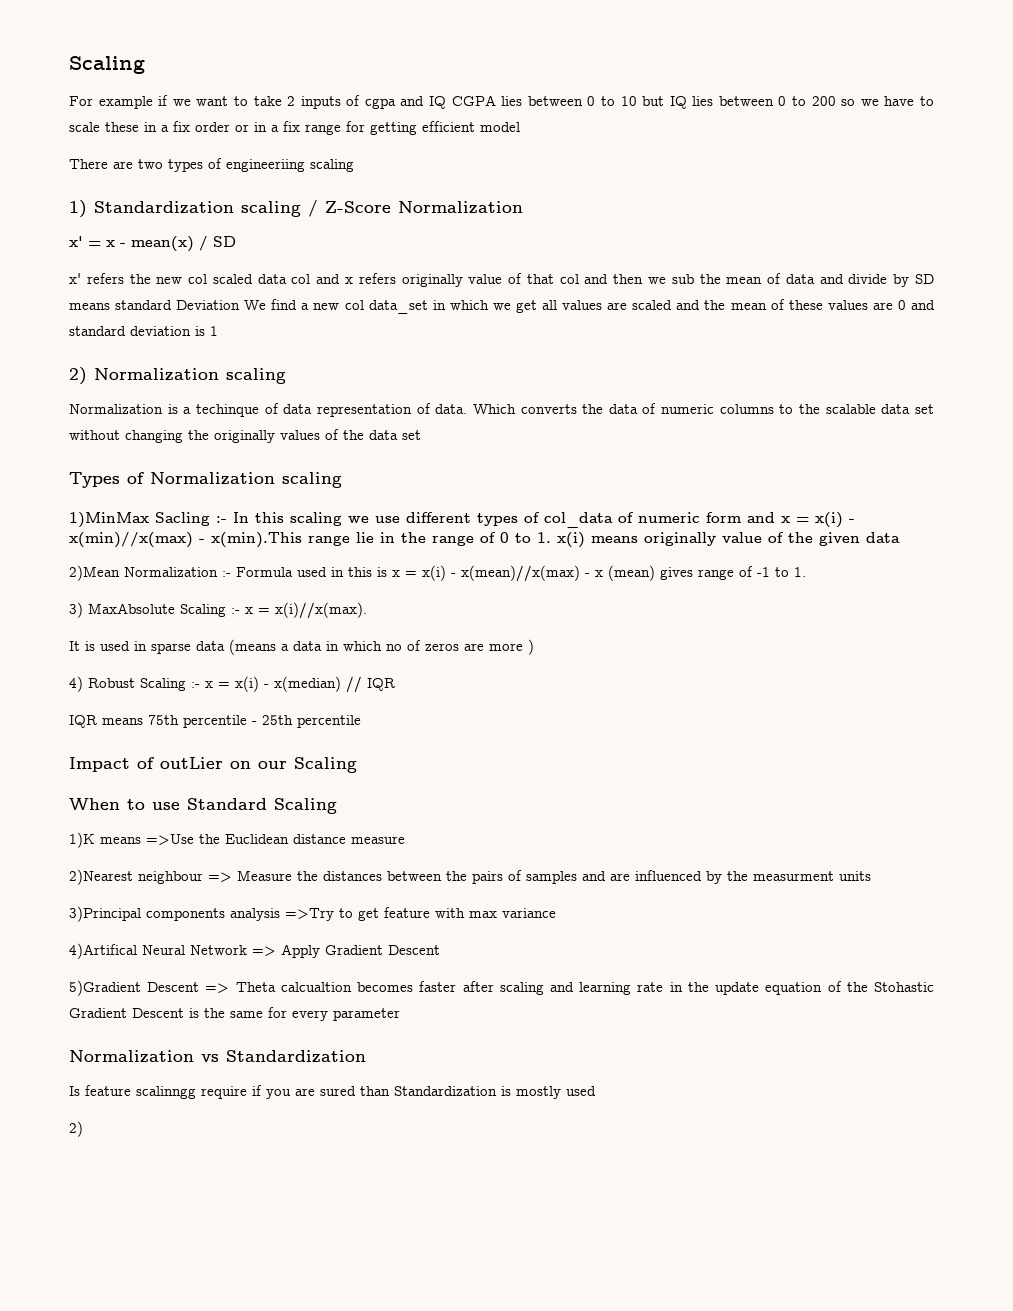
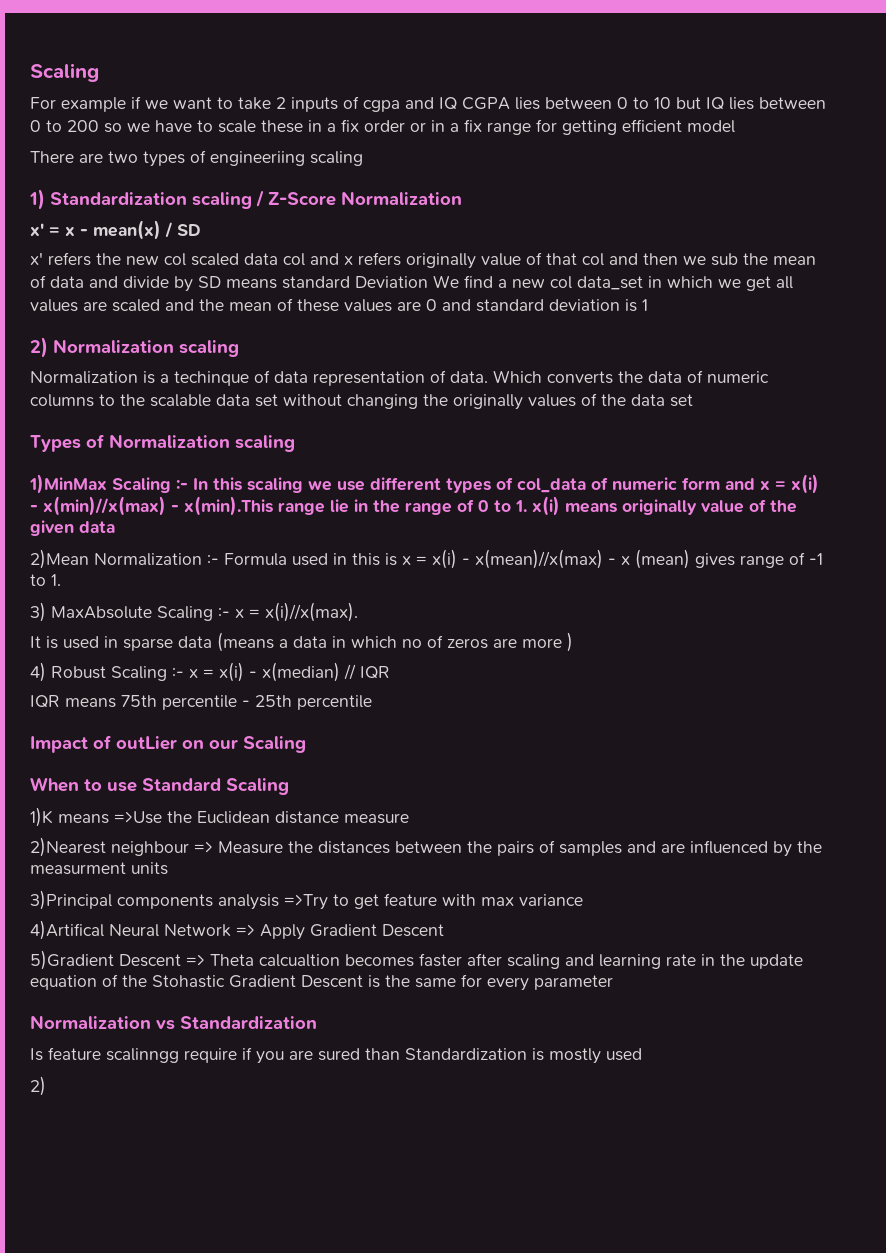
[155,512,210,526] Sacling -> [112,477,171,493] Scaling

